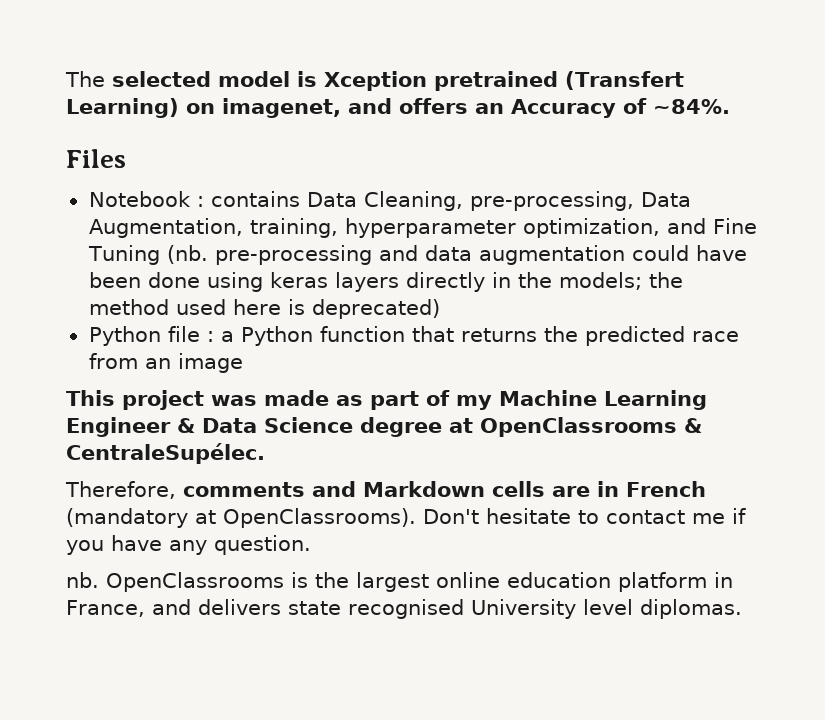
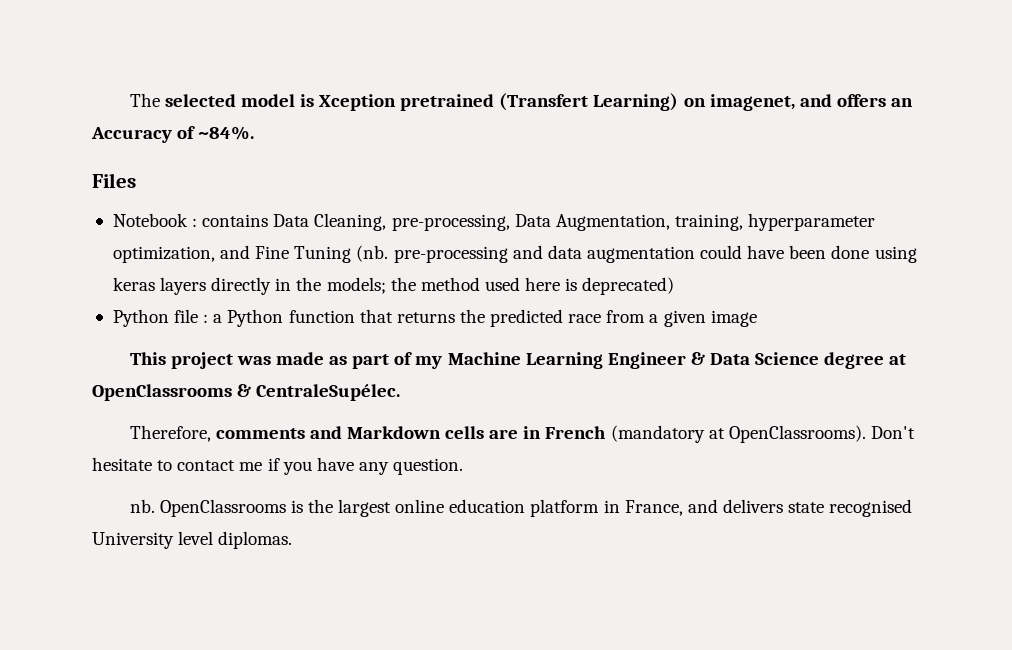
[144,358,171,369] an -> [649,310,706,327] a given

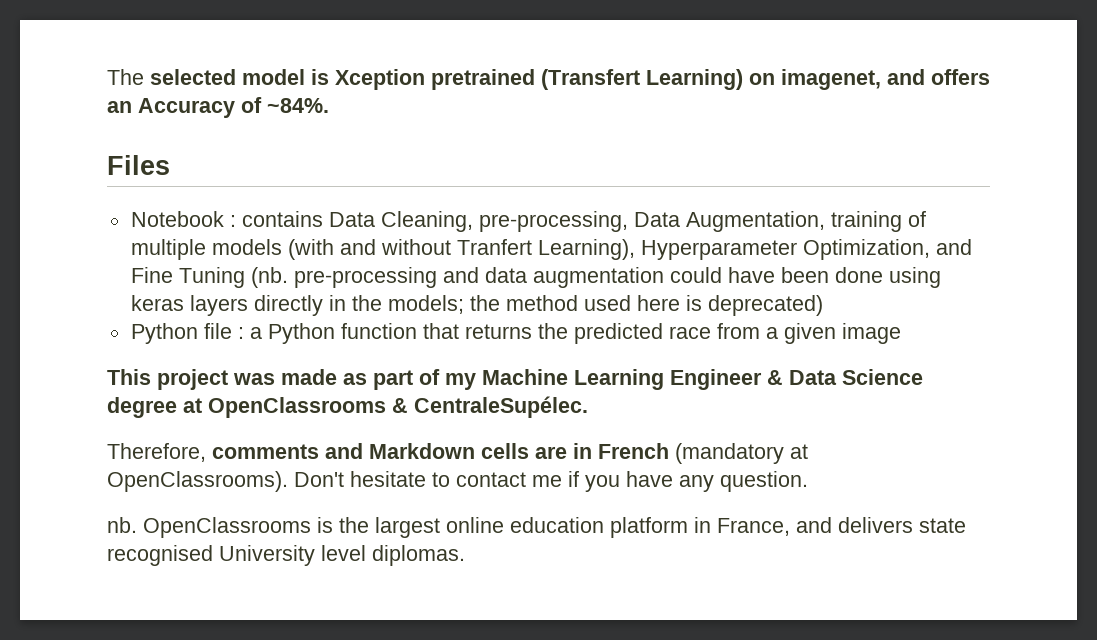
[674,213,876,231] [112,246,215,263] training, hyperparameter optimization, -> [830,211,926,232] [130,239,930,260] training of multiple models (with and without Tranfert Learning), Hyperparameter Optimization,

